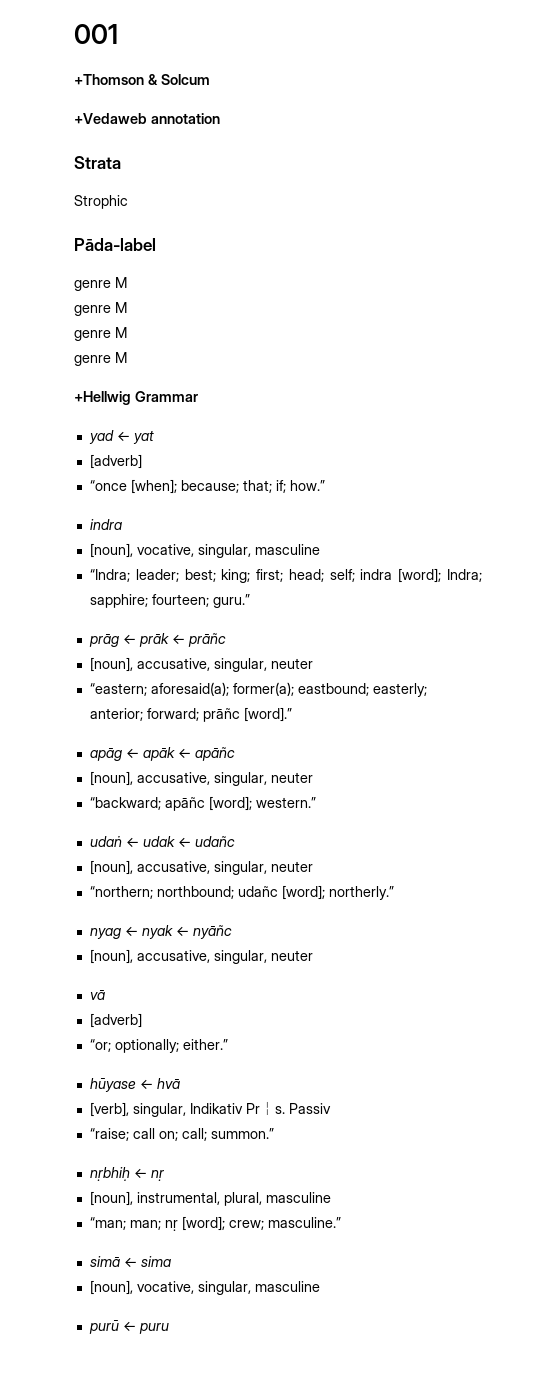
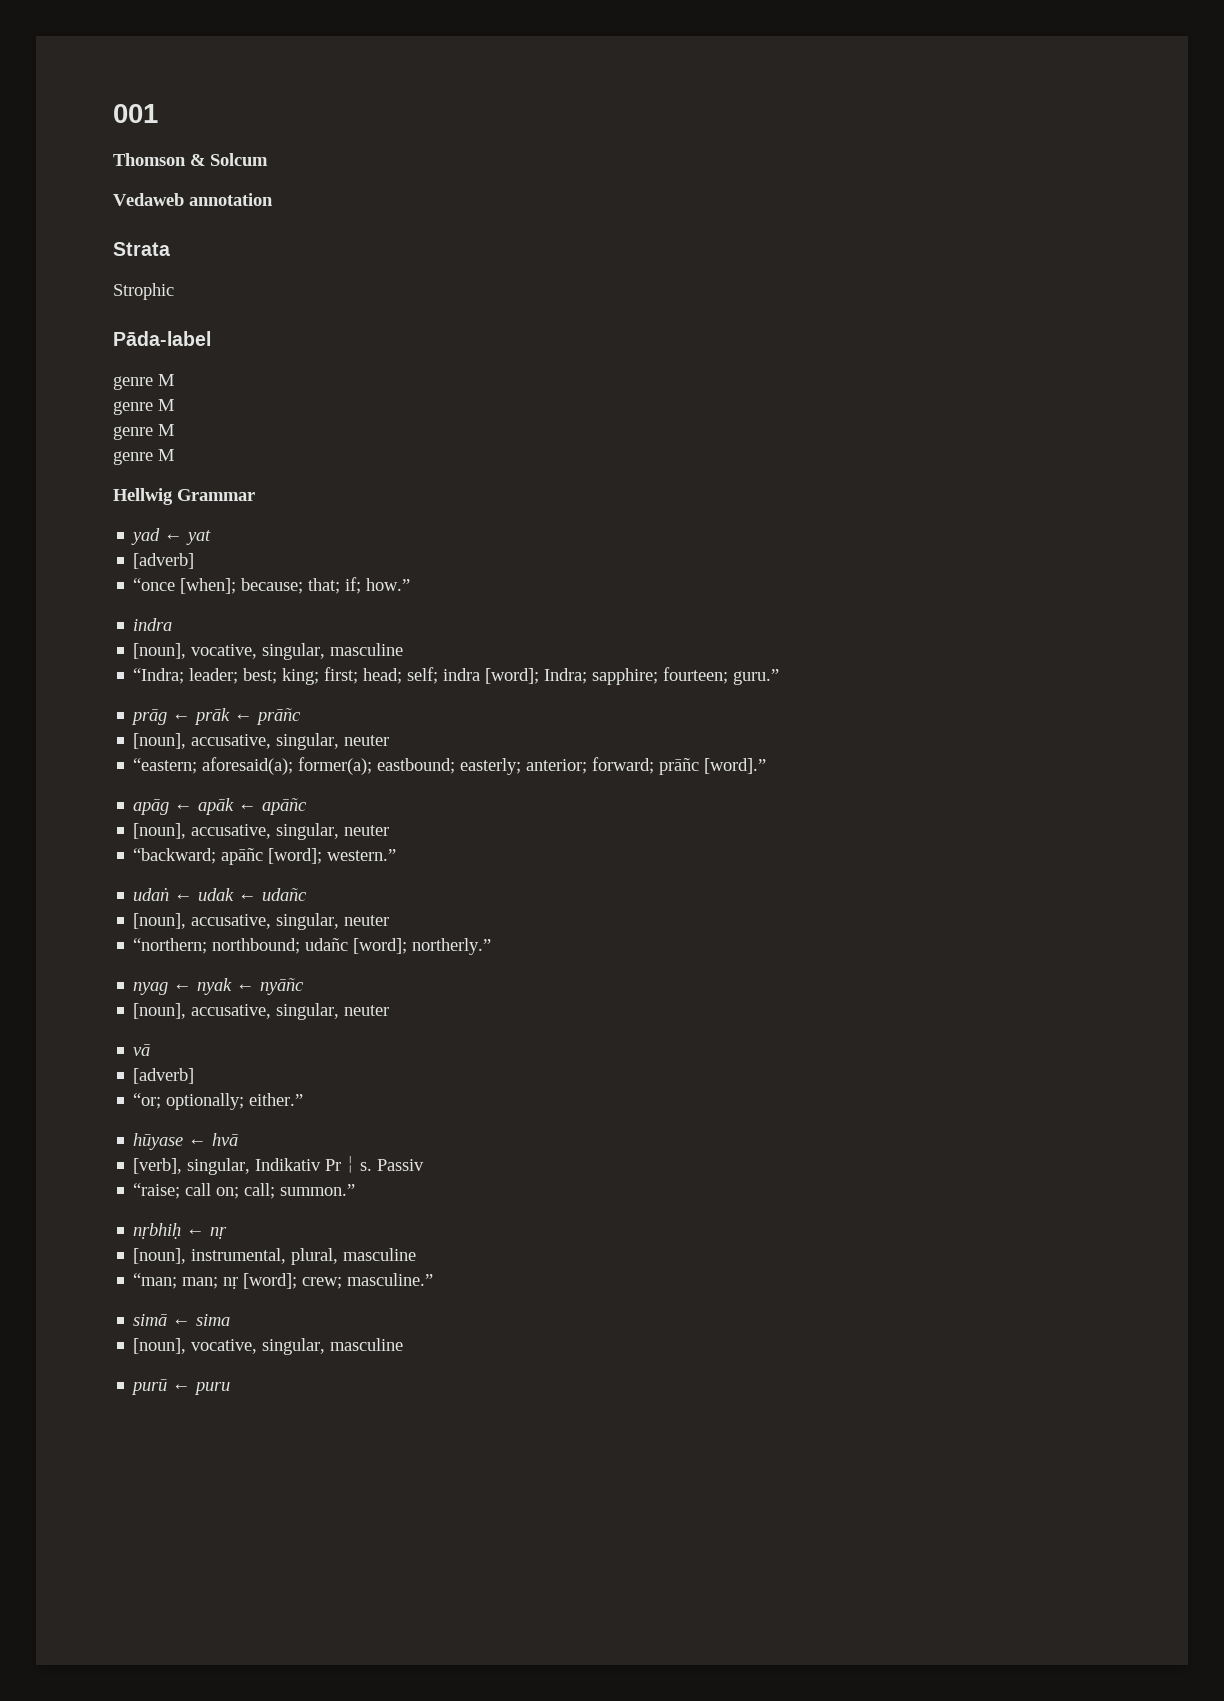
[74,74,144,85] +Thomson -> [113,153,186,166] Thomson
[74,113,147,124] +Vedaweb -> [113,193,184,206] Vedaweb
[74,391,131,405] +Hellwig -> [113,488,173,505] Hellwig

